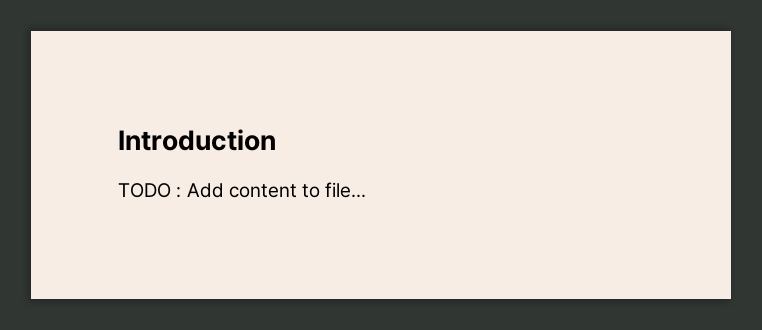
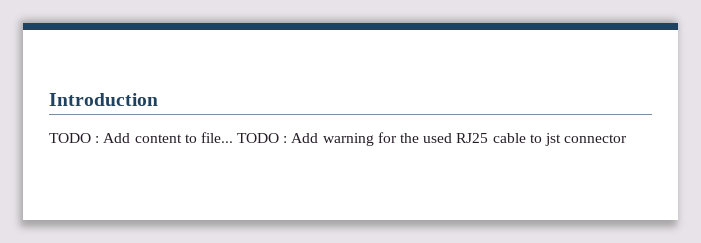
(367, 190) none -> [237,132,628,146] TODO : Add warning for the used RJ25 cable to jst connector

